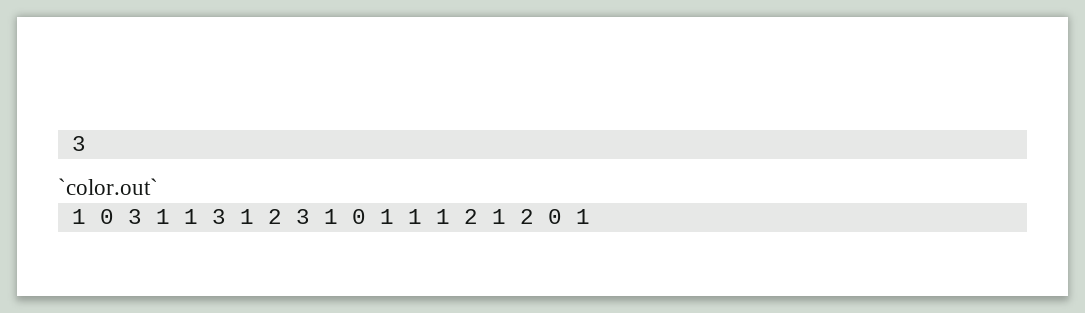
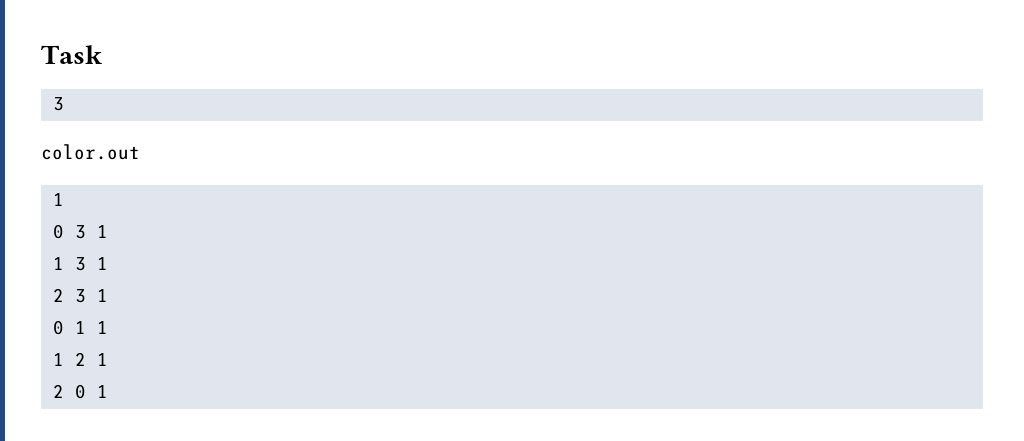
(71, 143) none -> [41,45,102,64] Task //
[58,178,158,195] [71,209,86,224] `color.out` // 1 -> [41,144,140,160] [53,193,64,206] color.out // 1 //
(170, 216) none -> (108, 231) //
(254, 216) none -> (108, 263) //
(338, 216) none -> (108, 295) //
(422, 216) none -> (108, 327) //
(506, 216) none -> (108, 359) //

